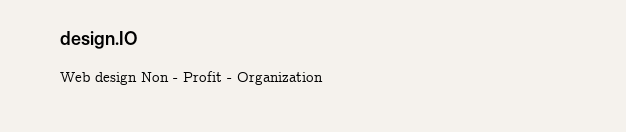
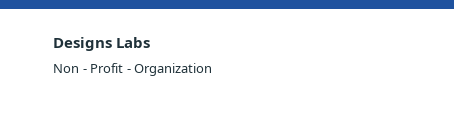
[60,31,137,49] [60,72,137,85] design.IO // Web design -> [53,37,151,51] Designs Labs //

